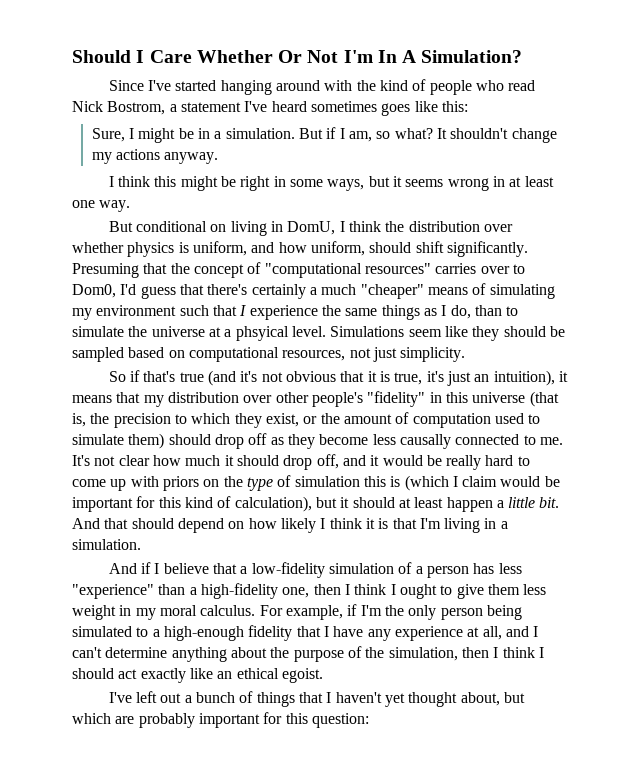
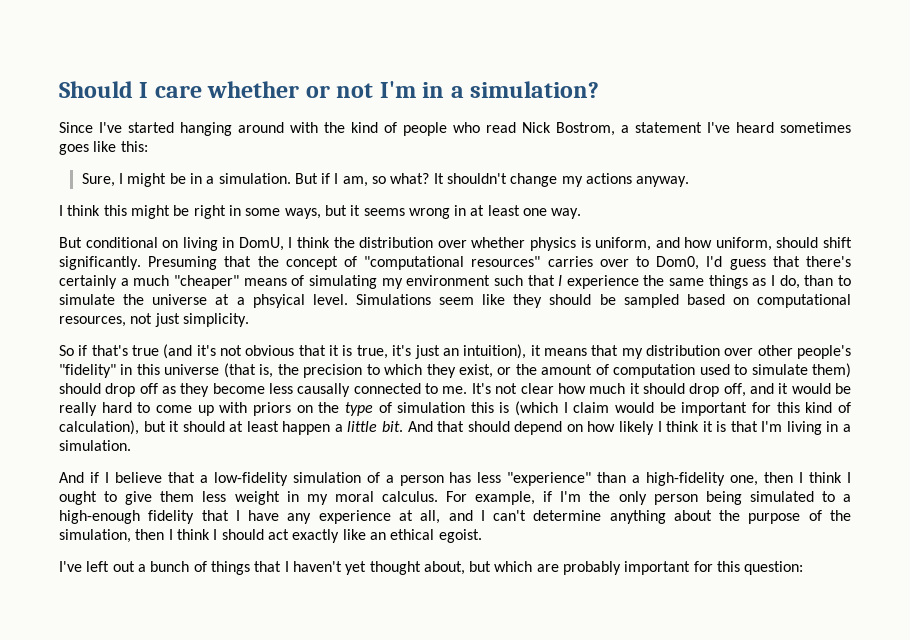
[149,50,523,63] Care Whether Or Not I'm In A Simulation? -> [154,81,600,98] care whether or not I'm in a simulation?

